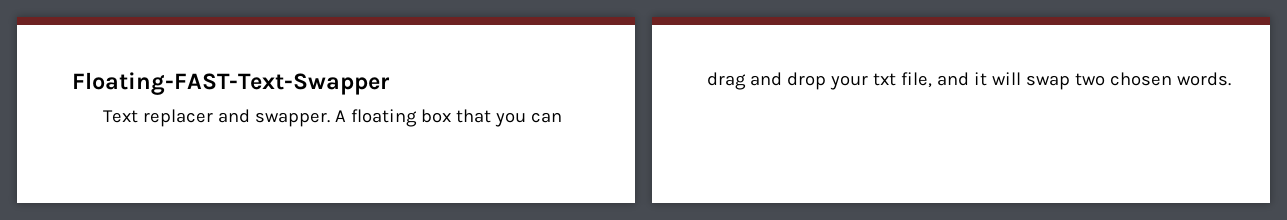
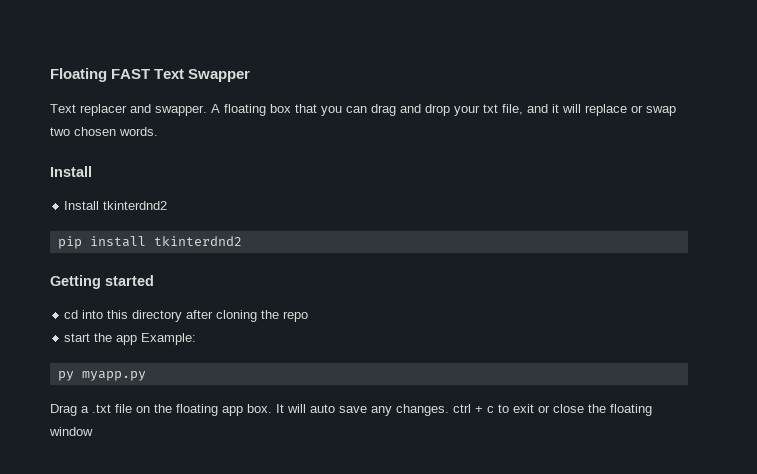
[72,72,390,95] Floating-FAST-Text-Swapper -> [50,68,251,82] Floating FAST Text Swapper
(1021, 78) none -> [585,104,643,116] replace or
(1231, 79) none -> [50,166,92,177] [64,201,168,210] [57,236,242,249] [50,275,154,289] [64,310,309,322] [64,333,197,345] [57,371,146,381] [50,404,652,416] [49,427,93,436] // Install // Install tkinterdnd2 // pip install tkinterdnd2 // Getting started // cd into this directory after cloning the repo // start the app Example: // py myapp.py // Drag a .txt file on the floating app box. It will auto save any changes. ctrl + c to exit or close the floating window

